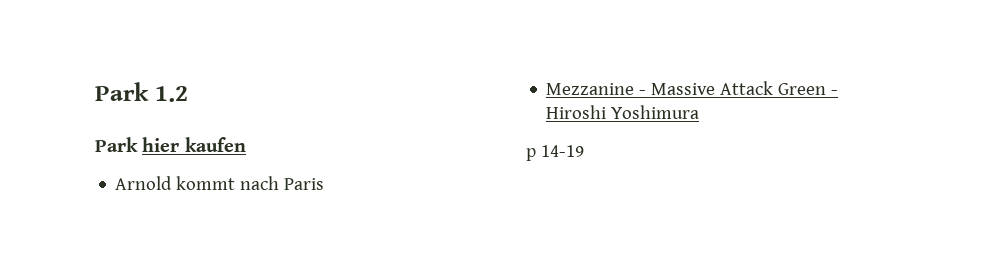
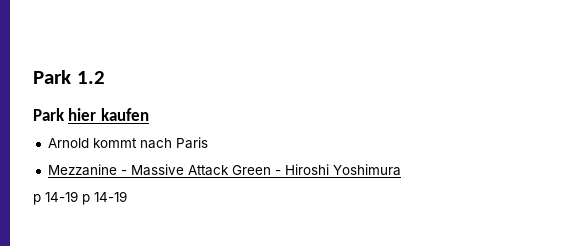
(584, 151) none -> [82,191,127,205] p 14-19

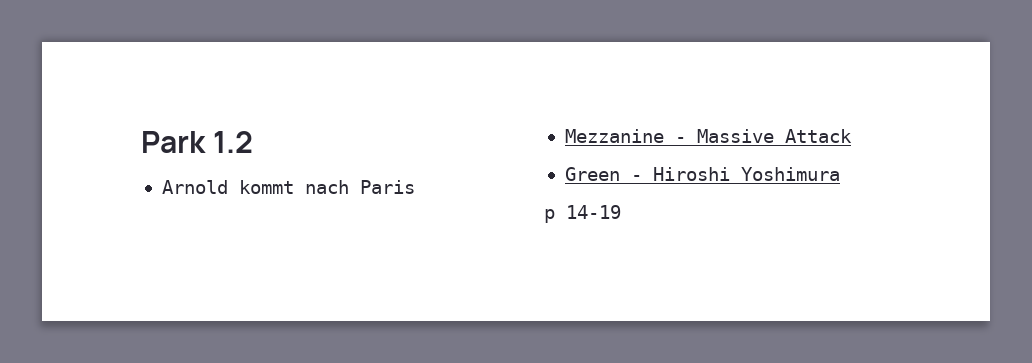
[33,108,149,121] // Park hier kaufen -> (254, 142) none
(229, 170) none -> (852, 136) //
[82,191,127,205] p 14-19 -> (621, 212) none

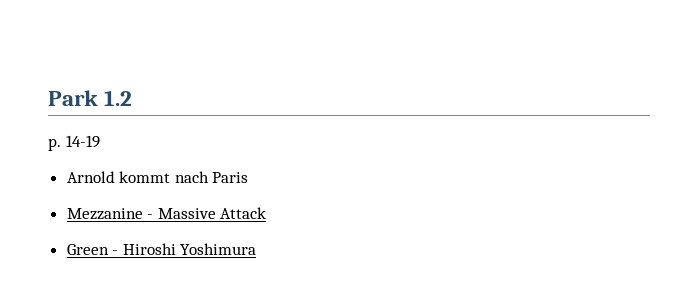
(254, 142) none -> [48,135,100,151] // p. 14-19
[544,205,621,223] // p 14-19 -> (257, 249) none

